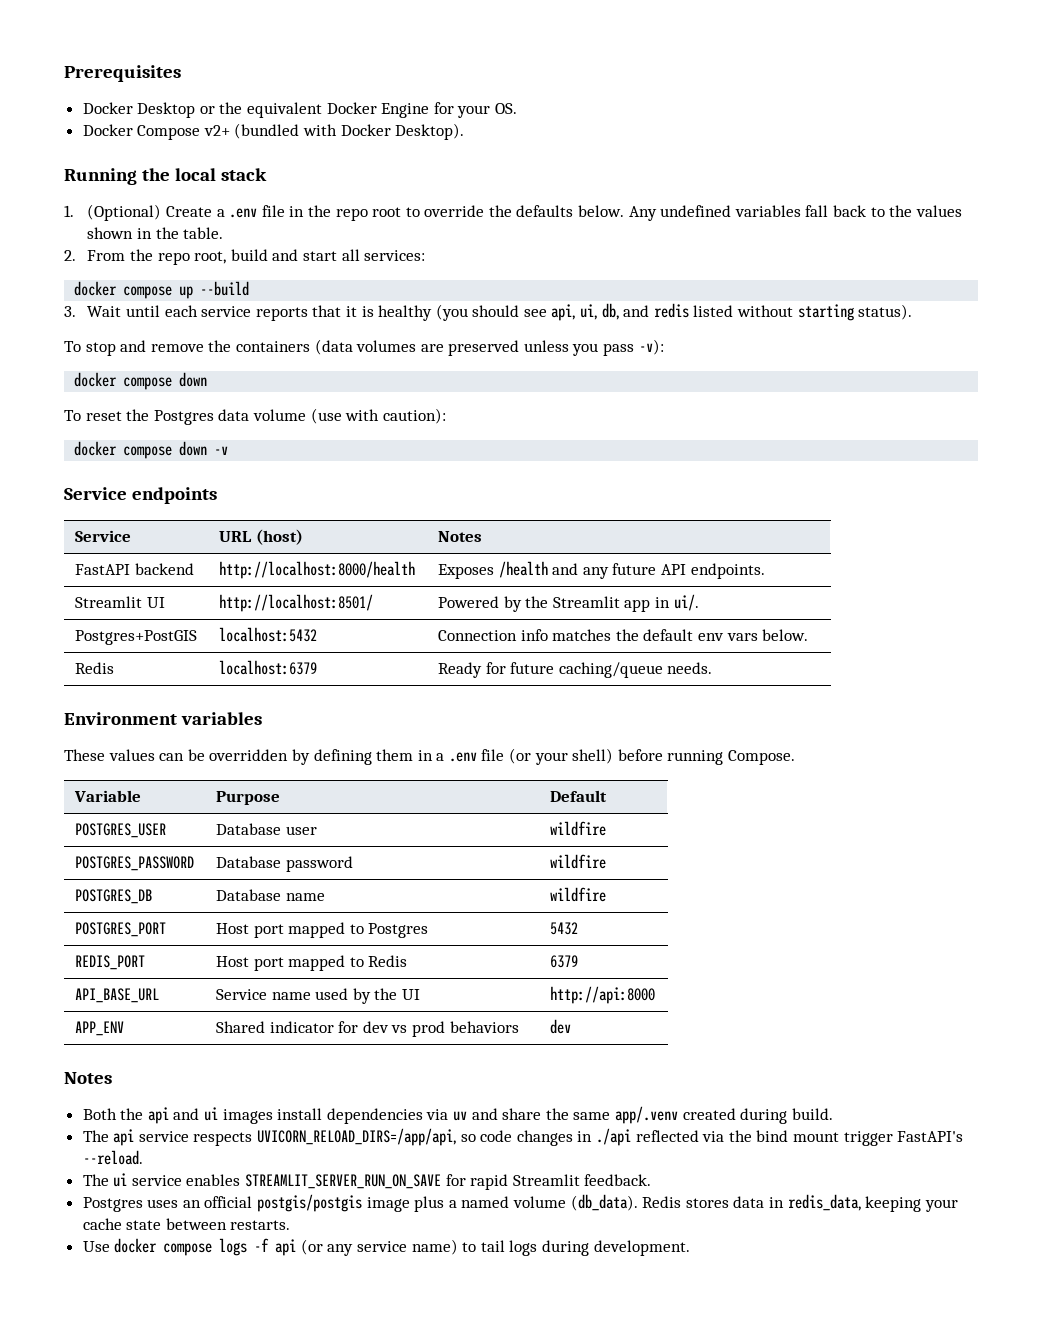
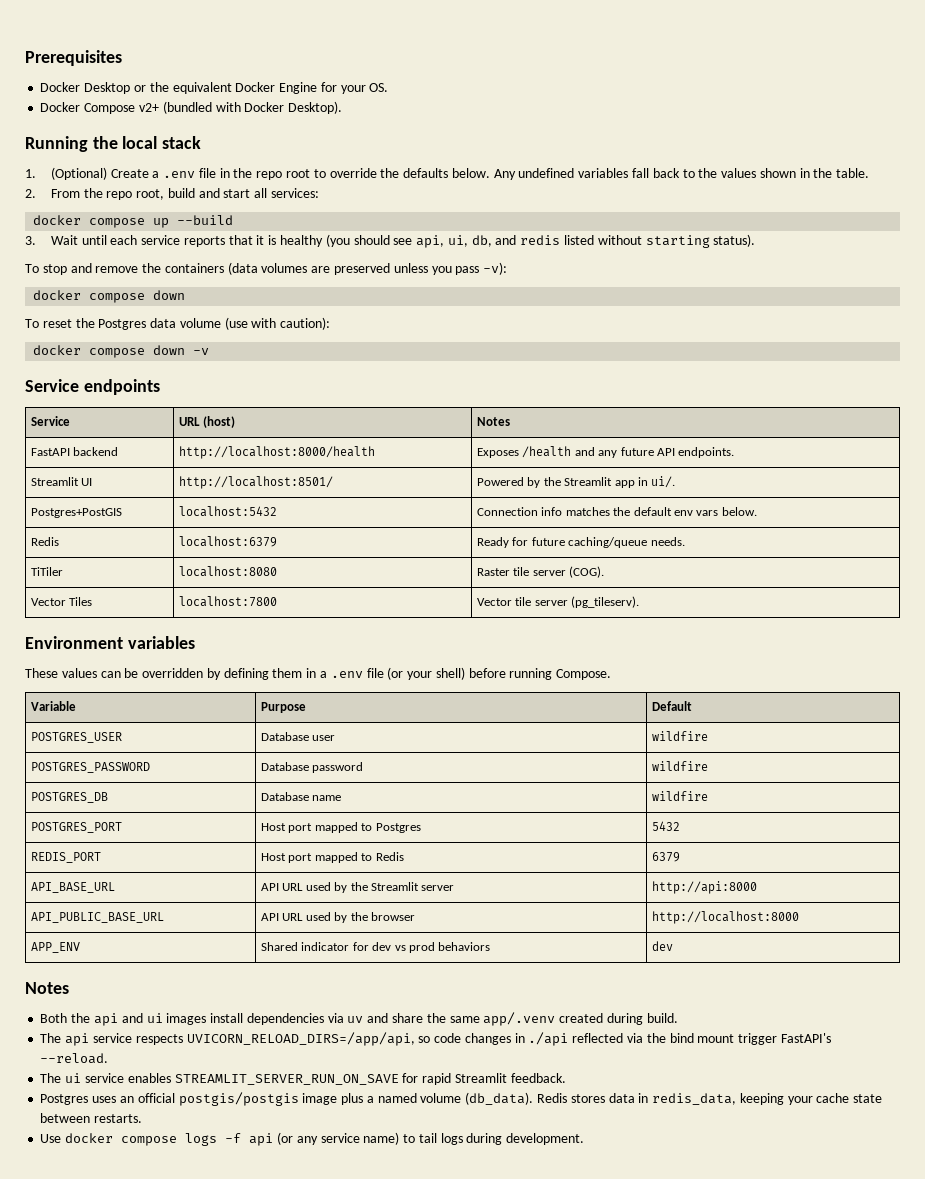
(713, 668) none -> [31,567,64,576] [179,566,278,577] [477,566,605,578] [31,597,93,606] [179,596,278,607] [477,596,640,608] // TiTiler | localhost:8080 | Raster tile server (COG). // Vector Tiles | localhost:7800 | Vector tile server (pg_tileserv).
[215,988,420,1004] Service name used by the UI -> [261,882,455,893] API URL used by the Streamlit server
(655, 995) none -> [31,912,165,923] [261,912,415,923] [652,911,800,924] // API_PUBLIC_BASE_URL | API URL used by the browser | http://localhost:8000

